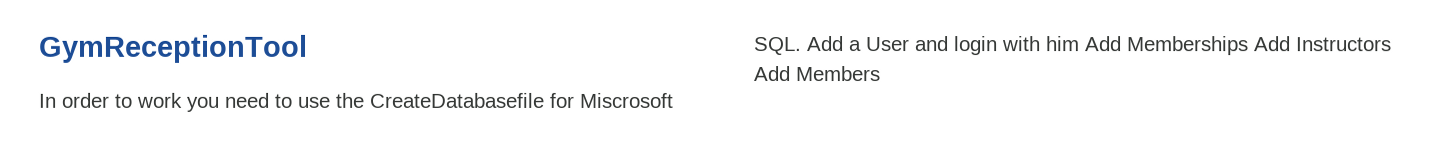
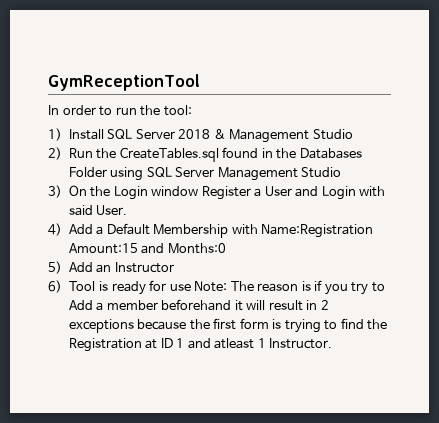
[136,92,673,112] [754,36,1392,56] [753,66,881,82] work you need to use the CreateDatabasefile for Miscrosoft SQL. Add a User and login with him Add Memberships Add Instructors Add Members -> [115,105,192,116] [48,128,353,143] [48,147,362,162] [68,167,342,181] [48,185,386,200] [68,205,128,216] [48,223,374,238] [68,243,226,254] [48,261,174,274] [48,280,385,295] [68,299,329,311] [68,318,388,333] [68,338,333,352] run the tool: // 1) Install SQL Server 2018 & Management Studio // 2) Run the CreateTables.sql found in the Databases Folder using SQL Server Management Studio // 3) On the Login window Register a User and Login with said User. // 4) Add a Default Membership with Name:Registration Amount:15 and Months:0 // 5) Add an Instructor // 6) Tool is ready for use Note: The reason is if you try to Add a member beforehand it will result in 2 exceptions because the first form is trying to find the Registration at ID 1 and atleast 1 Instructor.

